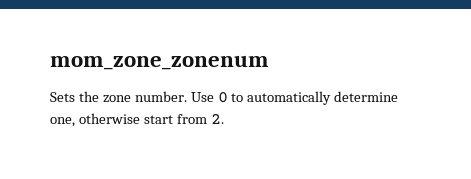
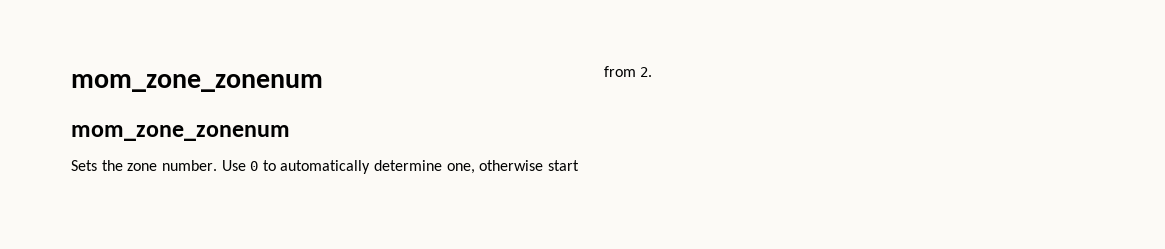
[50,55,269,70] mom_zone_zonenum -> [71,74,323,92] [71,125,290,141] mom_zone_zonenum // mom_zone_zonenum

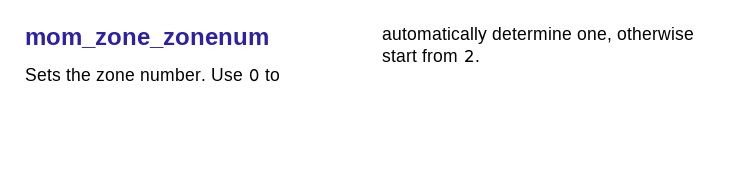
[71,74,323,92] [71,125,290,141] mom_zone_zonenum // mom_zone_zonenum -> [25,32,269,48] mom_zone_zonenum

